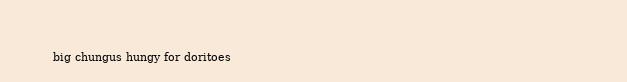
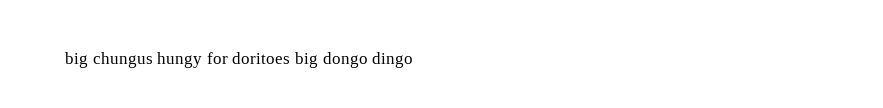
(231, 56) none -> [294,52,414,68] big dongo dingo

